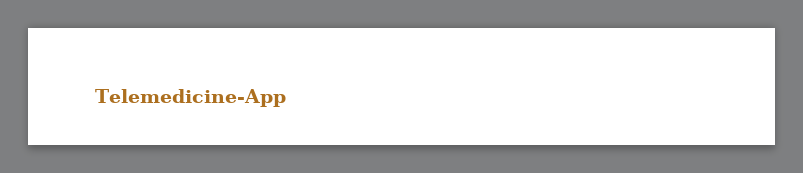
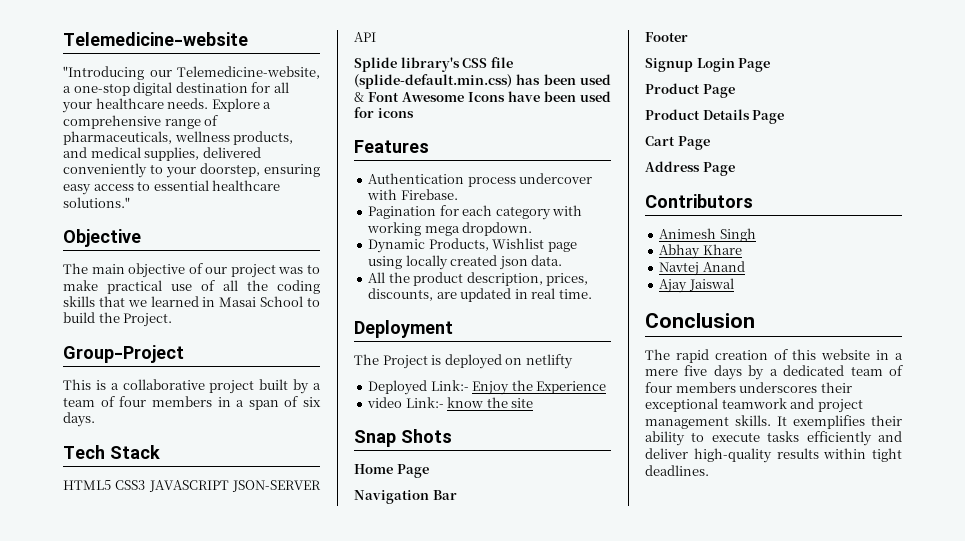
[95,89,286,107] Telemedicine-App -> [63,32,248,46] [63,66,320,80] [63,82,289,96] [62,98,272,113] [63,115,219,129] [63,131,294,145] [63,147,261,161] [63,163,320,178] [63,180,281,195] [63,197,130,208] [63,229,141,247] [63,263,321,278] [63,280,320,294] [63,296,320,307] [63,312,173,327] [63,345,184,363] [63,379,321,394] [63,396,321,410] [63,412,95,427] [63,445,160,459] [63,480,321,492] [354,32,376,42] [354,57,513,72] [354,74,611,89] [354,91,611,102] [354,107,414,118] [354,140,429,153] [368,173,593,187] [367,189,458,200] [368,205,583,220] [367,222,533,236] [368,238,577,253] [368,255,563,270] [368,272,589,286] [368,288,592,302] [354,320,453,338] [354,354,573,369] [368,380,607,395] [367,397,534,408] [354,429,452,447] [354,464,429,478] [354,490,457,504] [645,32,688,42] [645,58,771,72] [645,83,735,98] [645,109,785,124] [645,136,710,150] [645,161,735,176] [645,194,753,208] [659,228,756,242] [659,244,742,259] [659,261,745,276] [659,278,734,293] [645,313,755,328] [645,349,903,363] [645,365,903,380] [645,382,852,393] [645,398,863,413] [645,415,902,429] [645,431,902,446] [645,448,902,463] [645,465,709,476] Telemedicine-website // "Introducing our Telemedicine-website, a one-stop digital destination for all your healthcare needs. Explore a comprehensive range of pharmaceuticals, wellness products, and medical supplies, delivered conveniently to your doorstep, ensuring easy access to essential healthcare solutions." // Objective // The main objective of our project was to make practical use of all the coding skills that we learned in Masai School to build the Project. // Group-Project // This is a collaborative project built by a team of four members in a span of six days. // Tech Stack // HTML5 CSS3 JAVASCRIPT JSON-SERVER API // Splide library's CSS file (splide-default.min.css) has been used & Font Awesome Icons have been used for icons // Features // Authentication process undercover with Firebase. // Pagination for each category with working mega dropdown. // Dynamic Products, Wishlist page using locally created json data. // All the product description, prices, discounts, are updated in real time. // Deployment // The Project is deployed on netlifty // Deployed Link:- Enjoy the Experience // video Link:- know the site // Snap Shots // Home Page // Navigation Bar // Footer // Signup Login Page // Product Page // Product Details Page // Cart Page // Address Page // Contributors // Animesh Singh // Abhay Khare // Navtej Anand // Ajay Jaiswal // Conclusion // The rapid creation of this website in a mere five days by a dedicated team of four members underscores their exceptional teamwork and project management skills. It exemplifies their ability to execute tasks efficiently and deliver high-quality results within tight deadlines.

